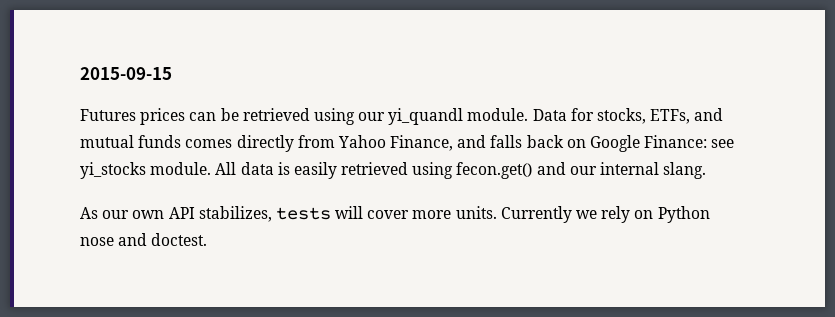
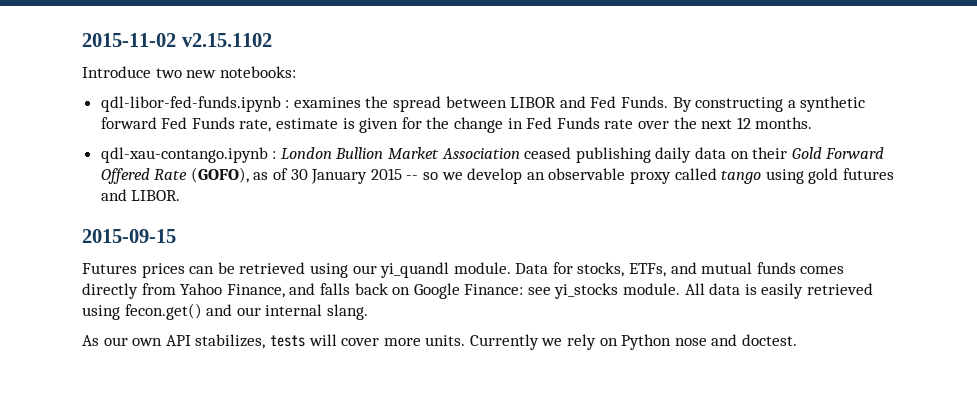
(80, 73) none -> [82,33,272,47] [82,66,296,78] [100,96,866,112] [100,117,813,133] [100,147,885,163] [100,167,894,184] [100,189,181,201] 2015-11-02 v2.15.1102 // Introduce two new notebooks: // qdl-libor-fed-funds.ipynb : examines the spread between LIBOR and Fed Funds. By constructing a synthetic forward Fed Funds rate, estimate is given for the change in Fed Funds rate over the next 12 months. // qdl-xau-contango.ipynb : London Bullion Market Association ceased publishing daily data on their Gold Forward Offered Rate (GOFO), as of 30 January 2015 -- so we develop an observable proxy called tango using gold futures and LIBOR. //

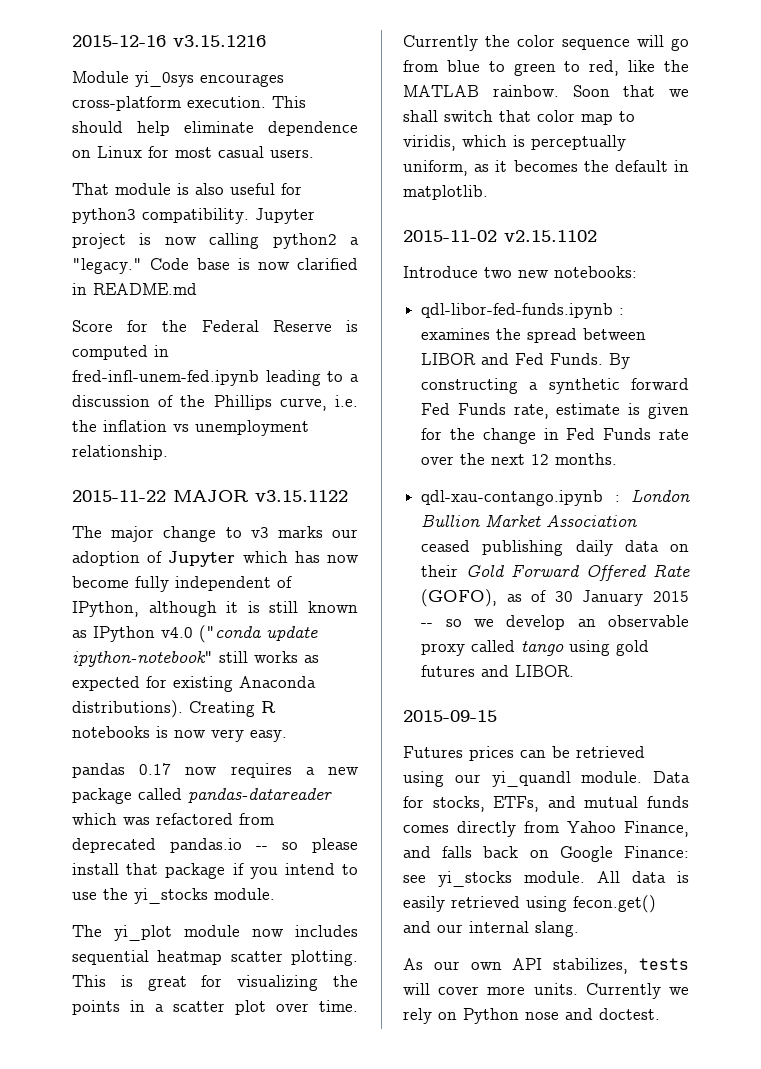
(82, 40) none -> [72,35,266,47] [72,71,284,87] [72,96,306,111] [72,121,358,136] [72,146,314,158] [72,183,302,195] [72,208,315,224] [72,233,359,249] [72,258,358,274] [72,283,197,295] [72,320,358,332] [72,345,169,360] [72,370,359,386] [72,395,358,411] [72,420,309,436] [72,445,168,460] [72,490,348,502] [72,526,358,542] [72,551,359,567] [72,576,292,592] [72,601,358,617] [72,625,318,643] [72,651,319,667] [72,676,316,692] [72,700,276,718] [72,726,287,742] [72,763,359,778] [72,788,332,804] [72,813,274,825] [72,838,358,853] [72,863,358,879] [72,888,275,904] [72,925,358,941] [72,950,358,966] [72,975,358,991] [72,1000,358,1015] [403,35,689,51] [403,60,689,76] [403,85,689,97] [403,110,635,125] [403,135,626,151] [403,160,689,176] [403,185,488,200] 2015-12-16 v3.15.1216 // Module yi_0sys encourages cross-platform execution. This should help eliminate dependence on Linux for most casual users. // That module is also useful for python3 compatibility. Jupyter project is now calling python2 a "legacy." Code base is now clarified in README.md // Score for the Federal Reserve is computed in fred-infl-unem-fed.ipynb leading to a discussion of the Phillips curve, i.e. the inflation vs unemployment relationship. // 2015-11-22 MAJOR v3.15.1122 // The major change to v3 marks our adoption of Jupyter which has now become fully independent of IPython, although it is still known as IPython v4.0 ("conda update ipython-notebook" still works as expected for existing Anaconda distributions). Creating R notebooks is now very easy. // pandas 0.17 now requires a new package called pandas-datareader which was refactored from deprecated pandas.io -- so please install that package if you intend to use the yi_stocks module. // The yi_plot module now includes sequential heatmap scatter plotting. This is great for visualizing the points in a scatter plot over time. Currently the color sequence will go from blue to green to red, like the MATLAB rainbow. Soon that we shall switch that color map to viridis, which is perceptually uniform, as it becomes the default in matplotlib. //

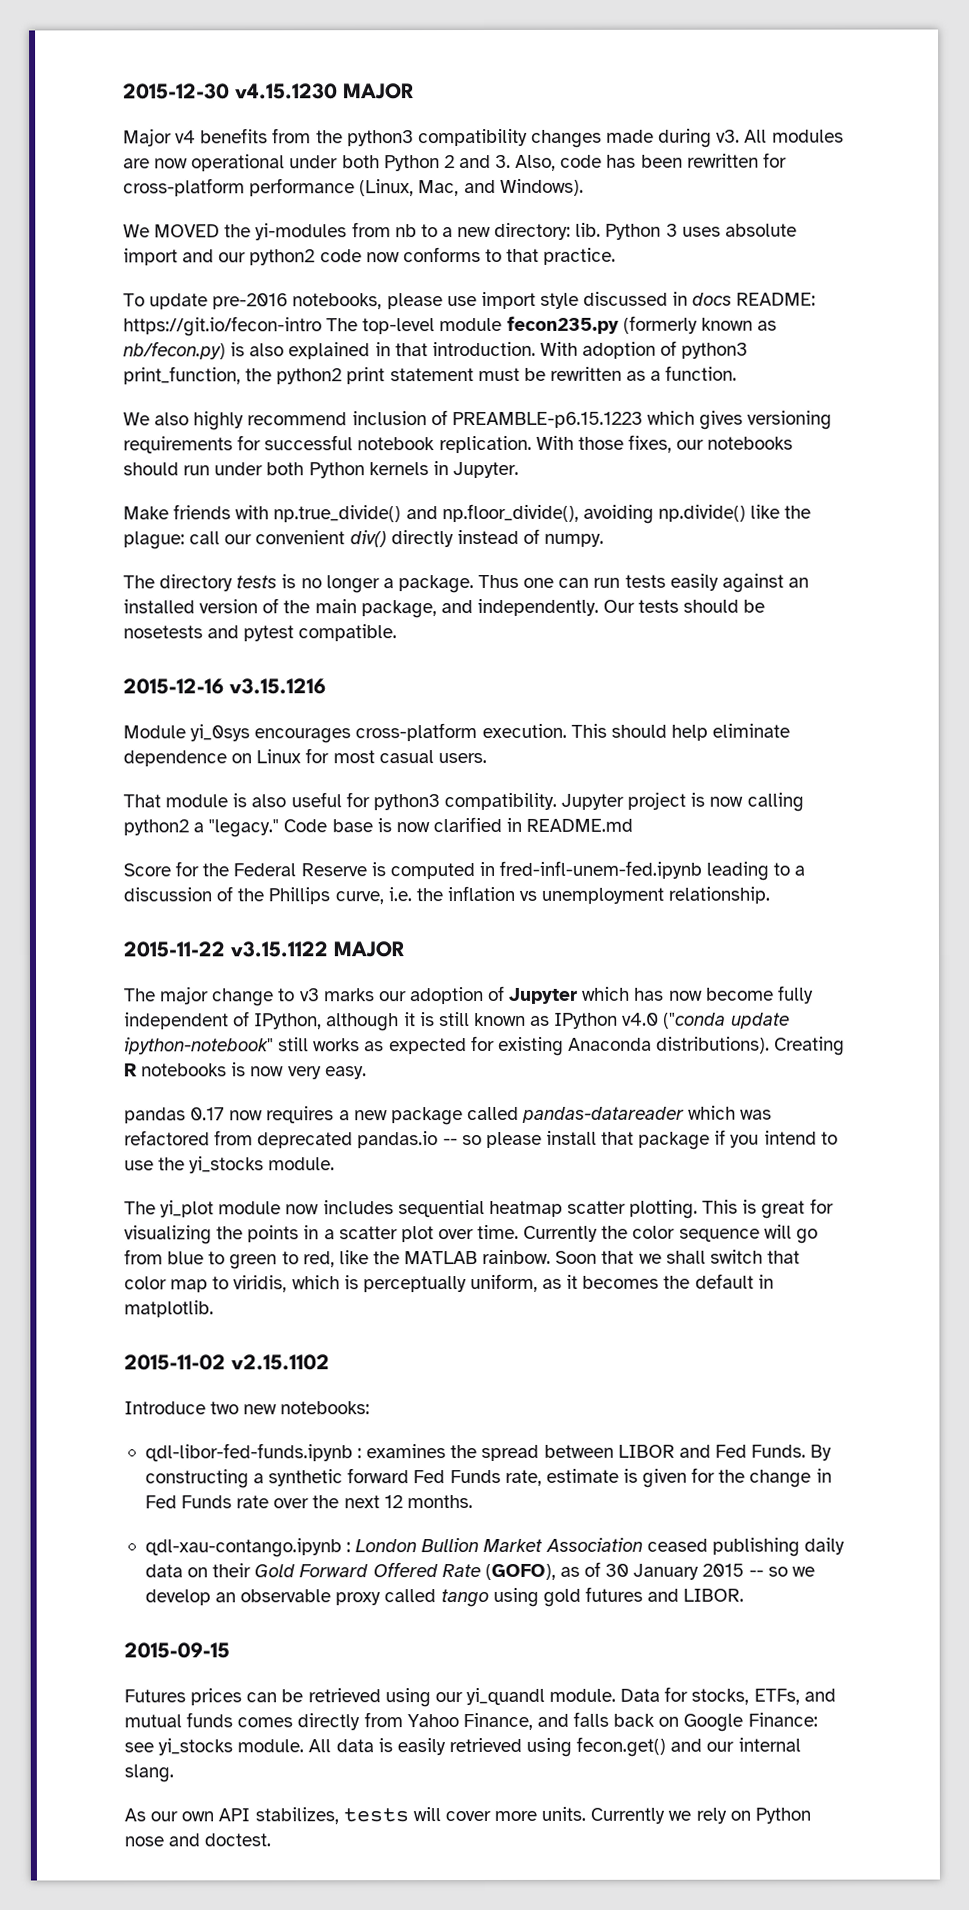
(72, 41) none -> [123,83,415,100] [123,128,844,148] [123,152,787,172] [123,178,584,197] [123,222,797,241] [123,247,617,266] [123,291,817,310] [123,315,777,337] [123,340,749,360] [123,365,738,385] [123,410,833,431] [123,434,794,454] [123,461,519,479] [123,503,812,524] [123,528,605,550] [123,573,809,594] [123,598,766,619] [123,624,398,642] 2015-12-30 v4.15.1230 MAJOR // Major v4 benefits from the python3 compatibility changes made during v3. All modules are now operational under both Python 2 and 3. Also, code has been rewritten for cross-platform performance (Linux, Mac, and Windows). // We MOVED the yi-modules from nb to a new directory: lib. Python 3 uses absolute import and our python2 code now conforms to that practice. // To update pre-2016 notebooks, please use import style discussed in docs README: https://git.io/fecon-intro The top-level module fecon235.py (formerly known as nb/fecon.py) is also explained in that introduction. With adoption of python3 print_function, the python2 print statement must be rewritten as a function. // We also highly recommend inclusion of PREAMBLE-p6.15.1223 which gives versioning requirements for successful notebook replication. With those fixes, our notebooks should run under both Python kernels in Jupyter. // Make friends with np.true_divide() and np.floor_divide(), avoiding np.divide() like the plague: call our convenient div() directly instead of numpy. // The directory tests is no longer a package. Thus one can run tests easily against an installed version of the main package, and independently. Our tests should be nosetests and pytest compatible. //
[173,490,348,502] MAJOR v3.15.1122 -> [230,941,406,958] v3.15.1122 MAJOR

